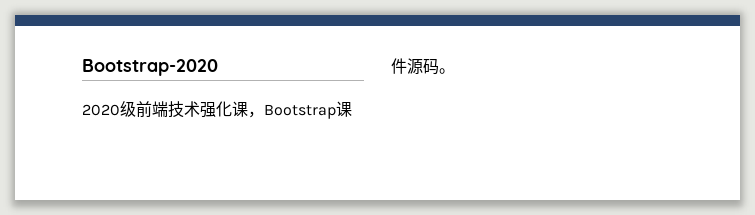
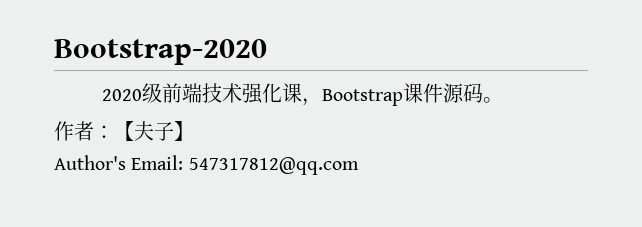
(455, 71) none -> [54,121,194,141] [54,155,359,175] // 作者：【夫子】 // Author's Email: 547317812@qq.com

